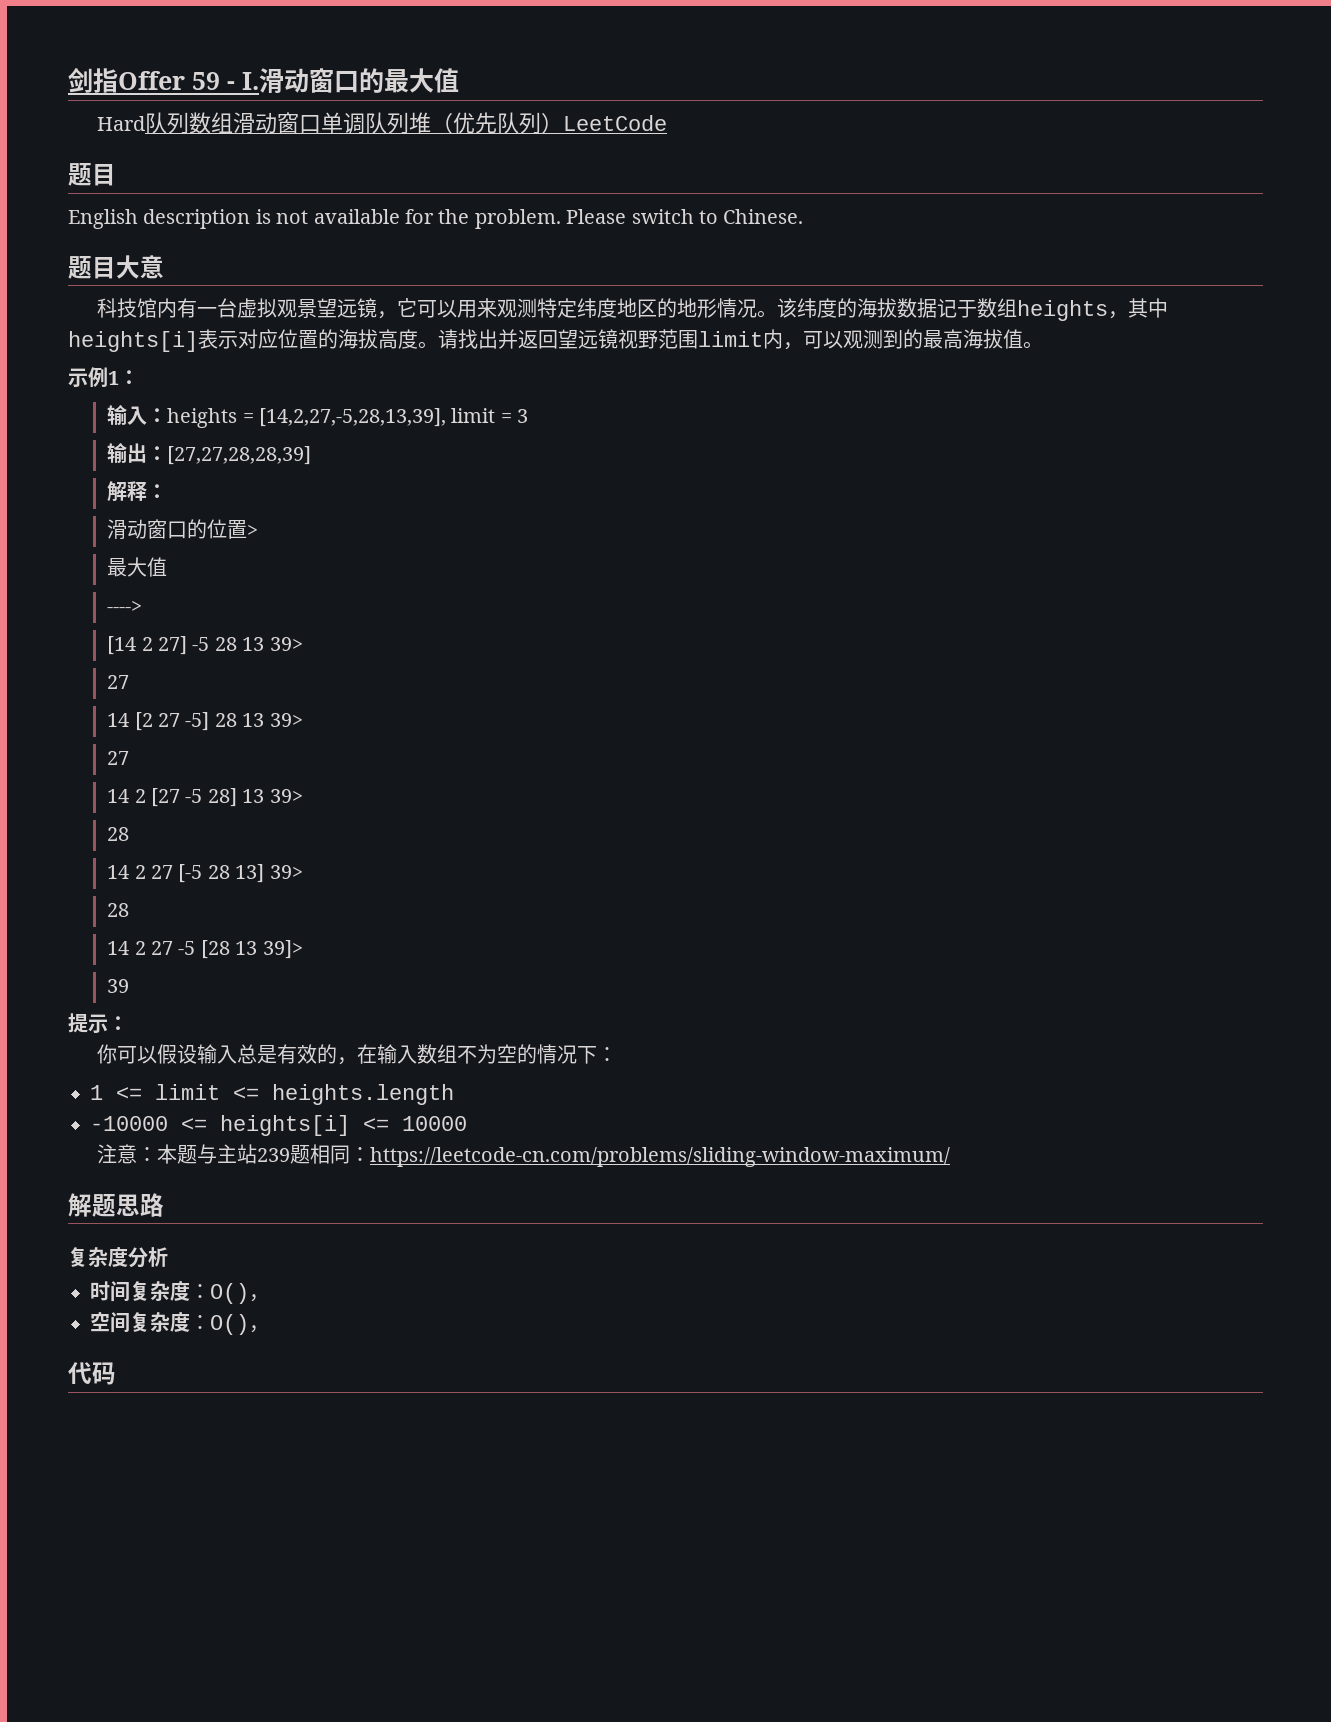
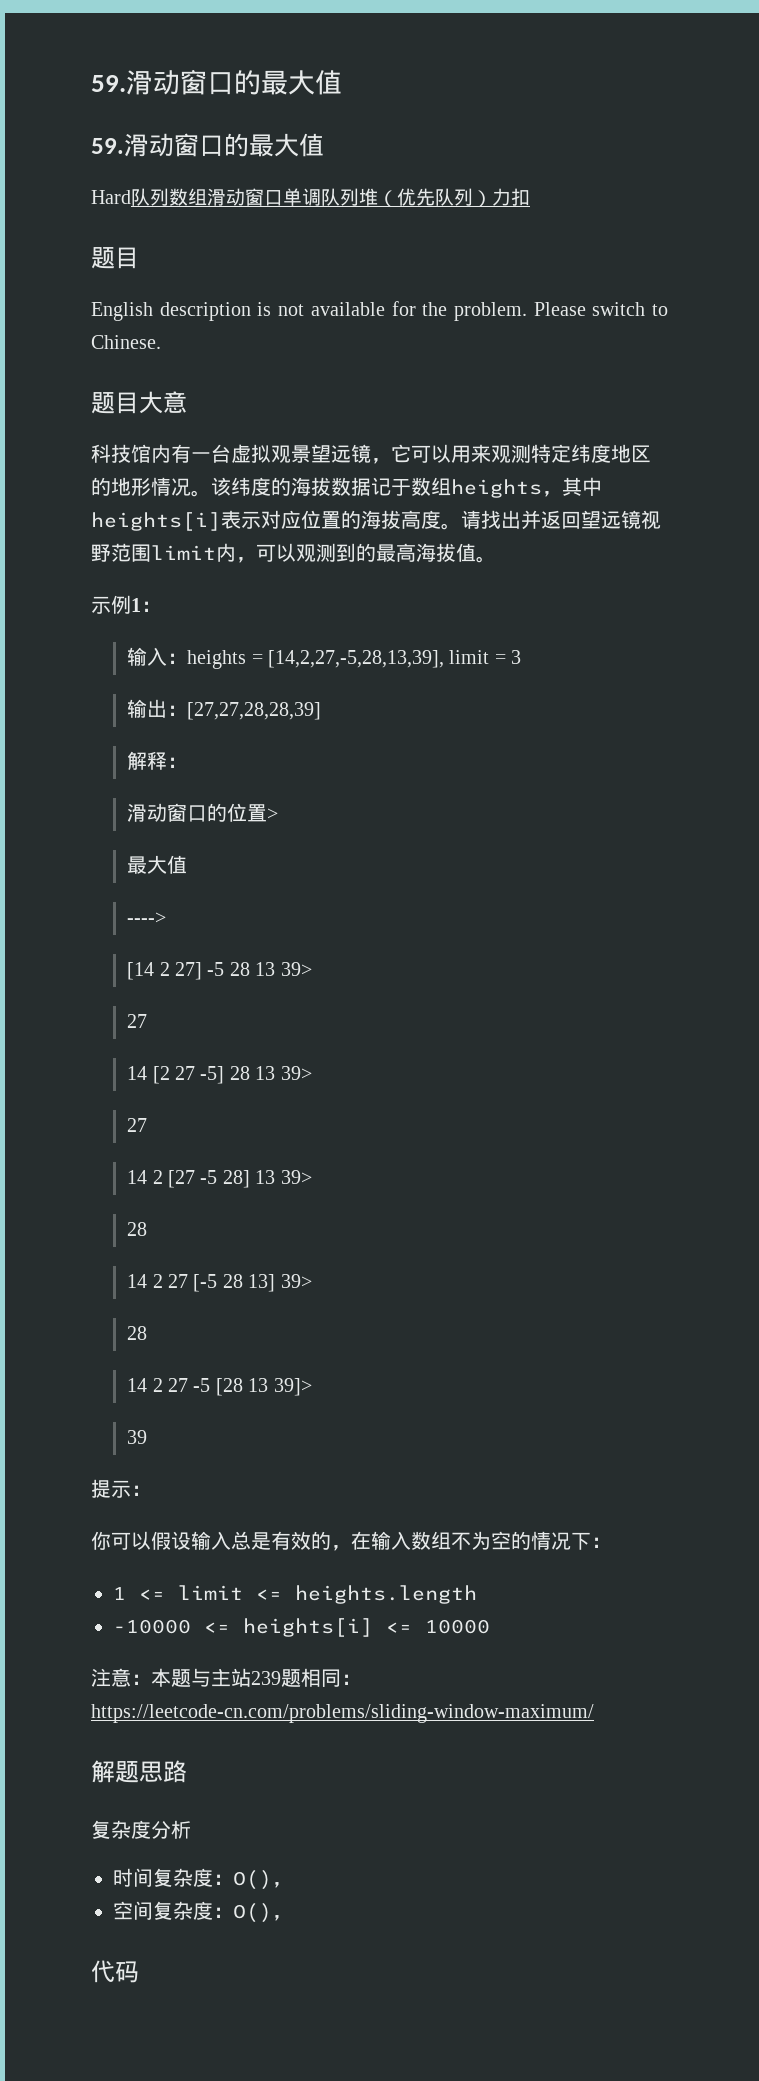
[68,68,259,93] 剑指Offer 59 - I. -> [91,69,342,95] [91,138,124,154] 59.滑动窗口的最大值 // 59.
[563,115,668,131] LeetCode -> [492,188,530,206] 力扣

